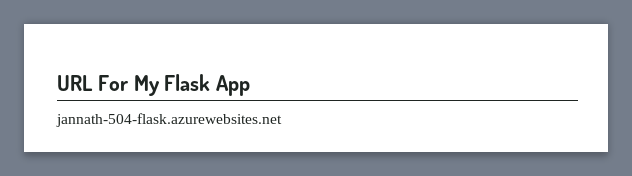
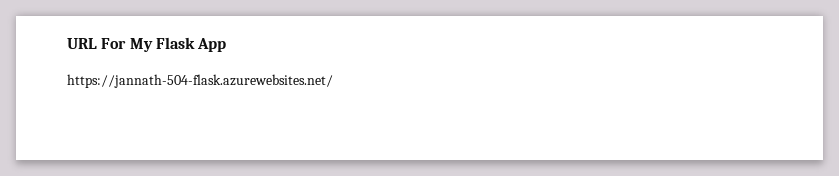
[56,113,282,127] jannath-504-flask.azurewebsites.net -> [67,74,333,88] https://jannath-504-flask.azurewebsites.net/

